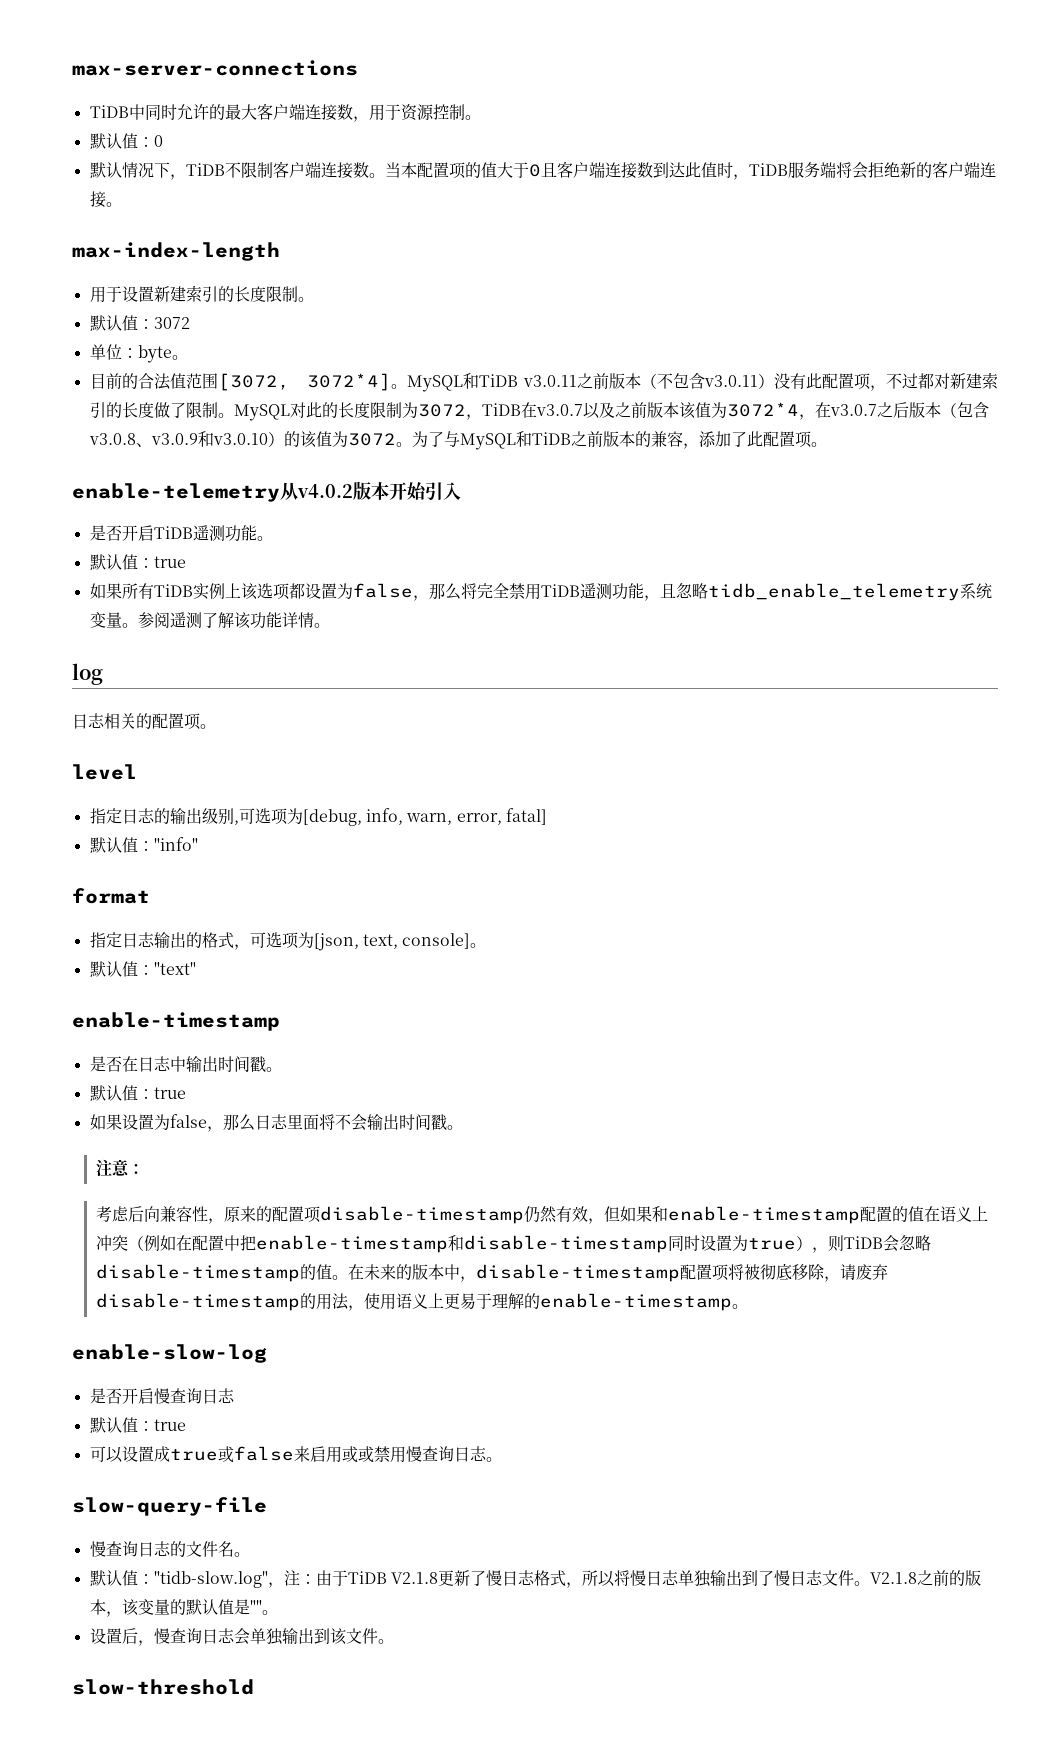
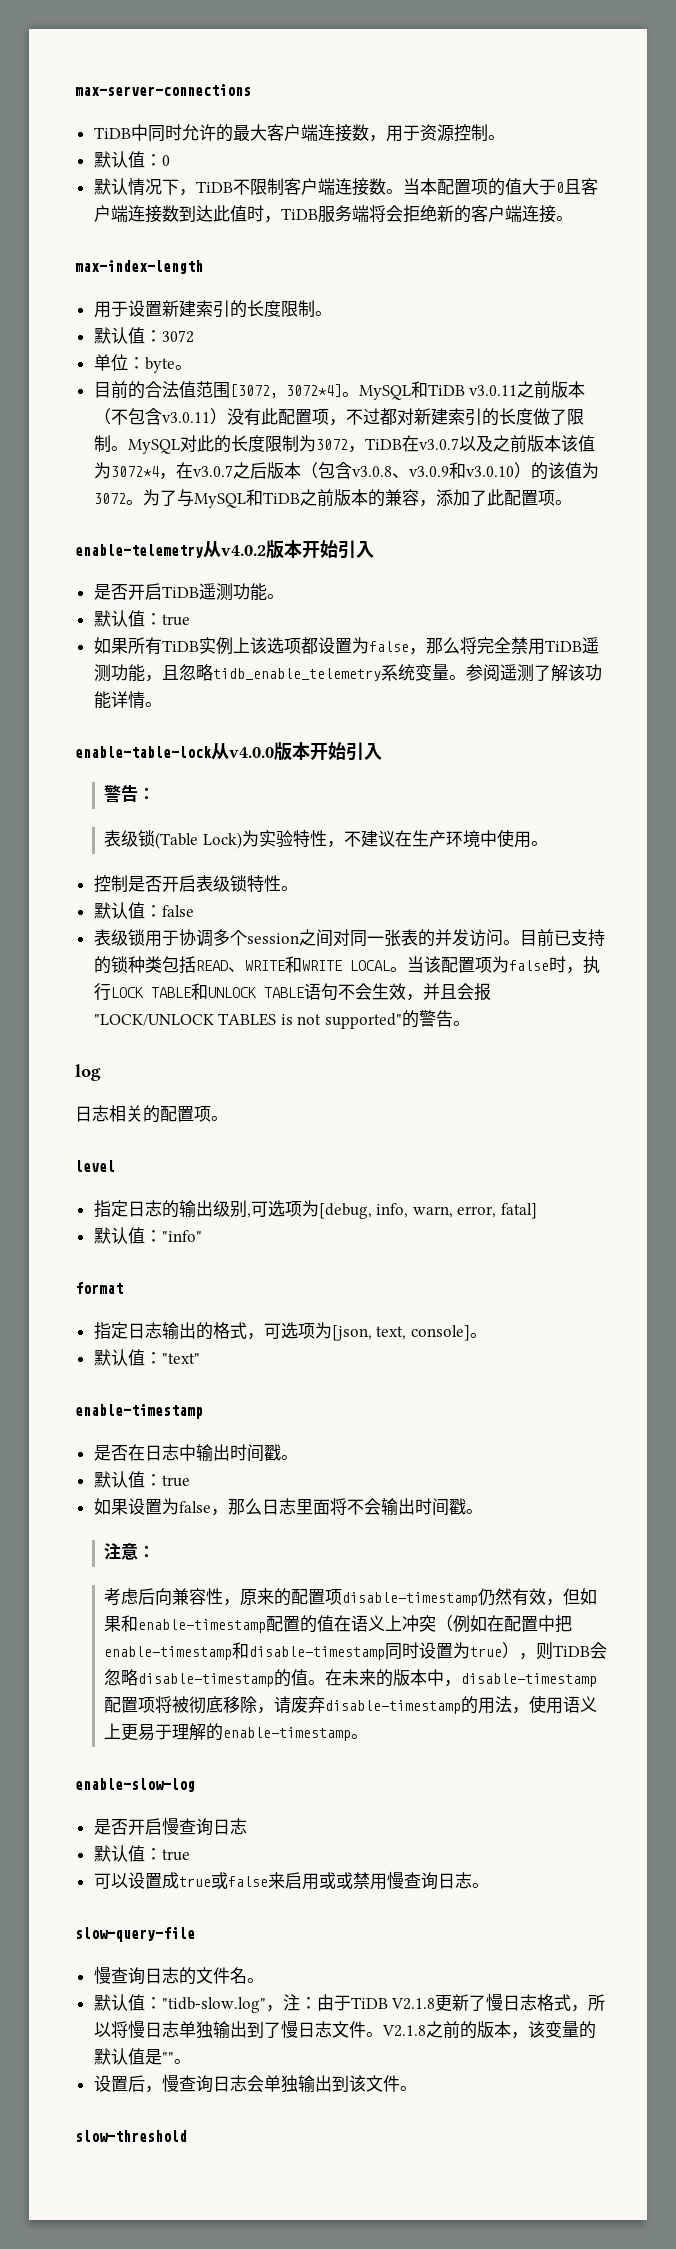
(330, 625) none -> [75,742,382,761] [103,785,155,803] [103,829,548,849] [93,875,298,893] [93,902,194,919] [93,929,605,947] [93,956,600,974] [93,983,491,1001] [93,1010,471,1029] // enable-table-lock从v4.0.0版本开始引入 // 警告： // 表级锁(Table Lock)为实验特性，不建议在生产环境中使用。 // 控制是否开启表级锁特性。 // 默认值：false // 表级锁用于协调多个session之间对同一张表的并发访问。目前已支持的锁种类包括READ、WRITE和WRITE LOCAL。当该配置项为false时，执行LOCK TABLE和UNLOCK TABLE语句不会生效，并且会报"LOCK/UNLOCK TABLES is not supported"的警告。

